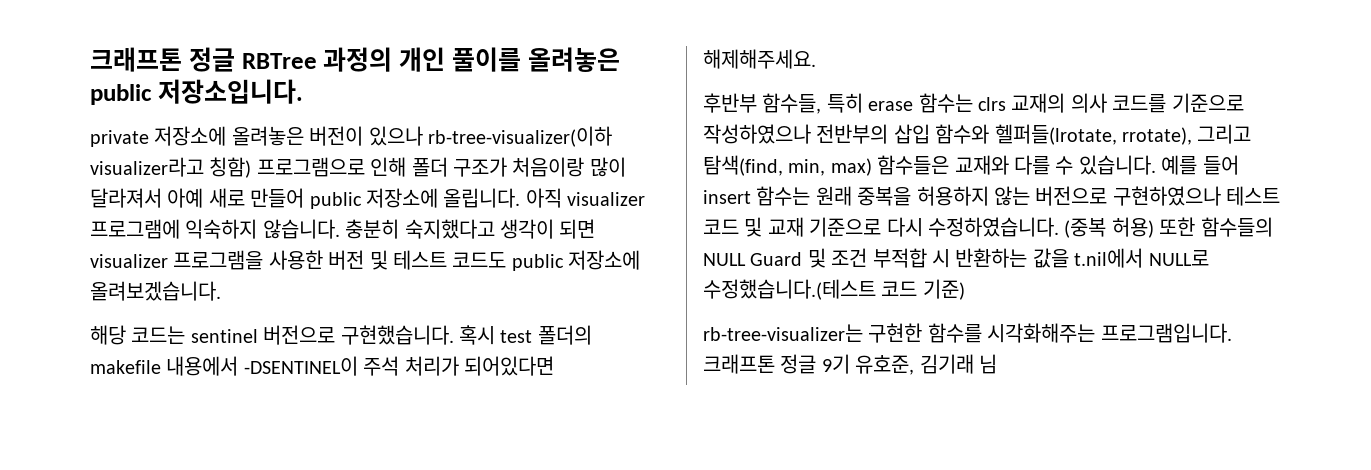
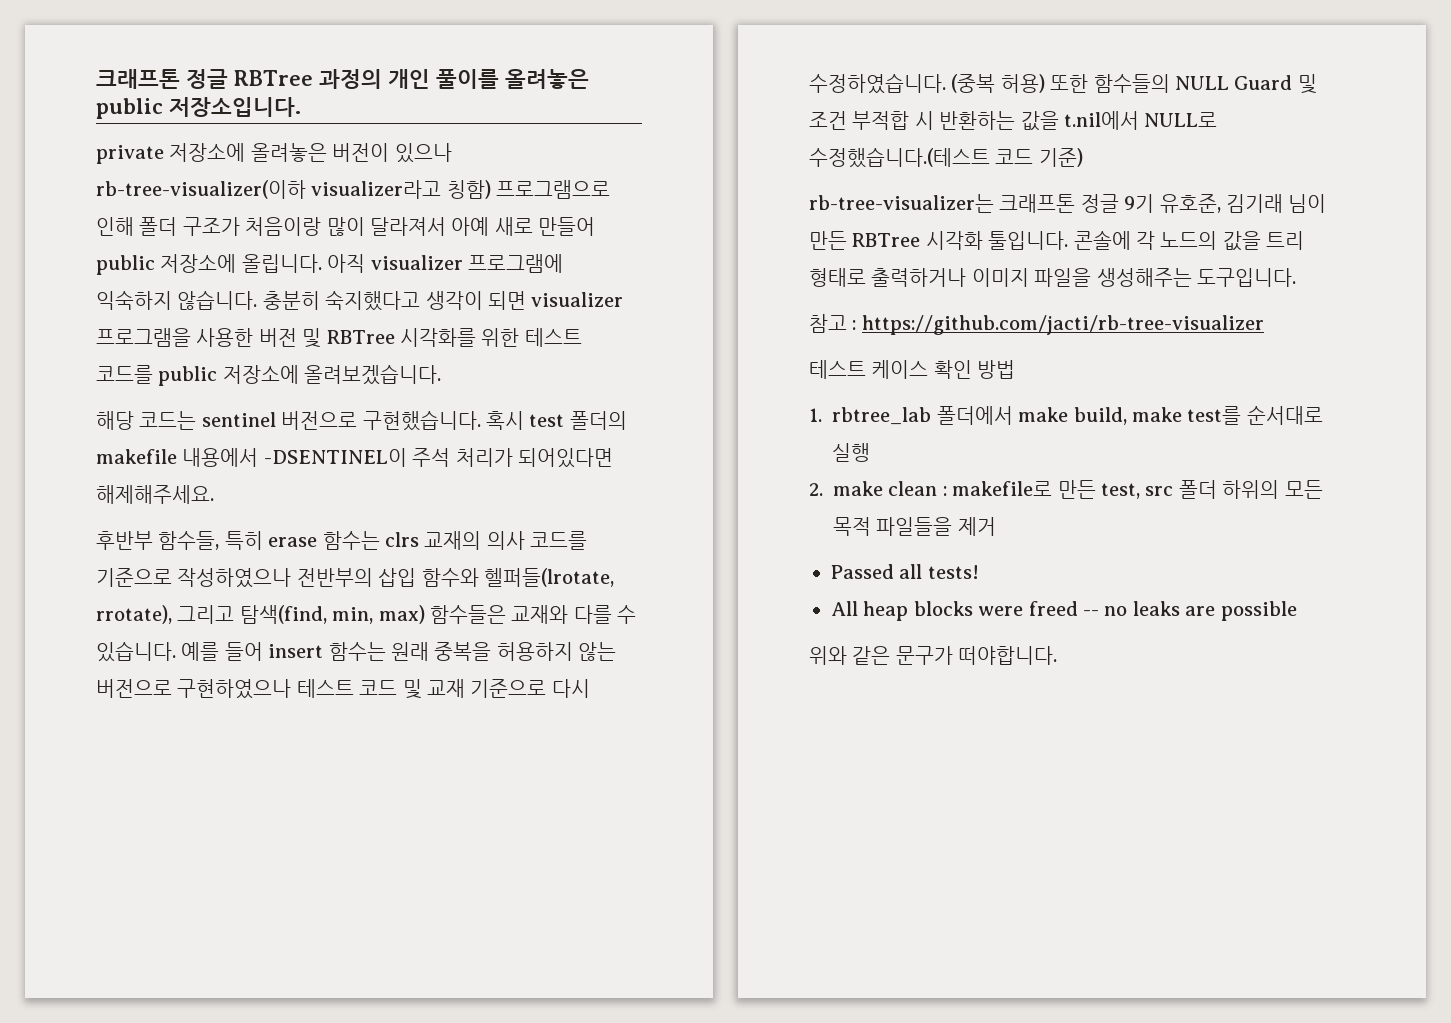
[393,250,507,270] 테스트 코드도 -> [326,328,582,347] [96,365,153,384] RBTree 시각화를 위한 테스트 코드를
[868,323,1232,343] 구현한 함수를 시각화해주는 프로그램입니다. -> (994, 203) none
[979,354,997,374] 님 -> [1288,194,1327,213] [809,230,1305,251] [809,268,1296,287] [809,314,1264,335] [809,360,1016,379] [809,405,1323,425] [832,443,871,462] [809,480,1323,499] [833,517,996,536] [831,564,979,579] [831,601,1297,621] [809,646,1058,665] 님이 만든 RBTree 시각화 툴입니다. 콘솔에 각 노드의 값을 트리 형태로 출력하거나 이미지 파일을 생성해주는 도구입니다. // 참고 : https://github.com/jacti/rb-tree-visualizer // 테스트 케이스 확인 방법 // 1. rbtree_lab 폴더에서 make build, make test를 순서대로 실행 // 2. make clean : makefile로 만든 test, src 폴더 하위의 모든 목적 파일들을 제거 // Passed all tests! // All heap blocks were freed -- no leaks are possible // 위와 같은 문구가 떠야합니다.

